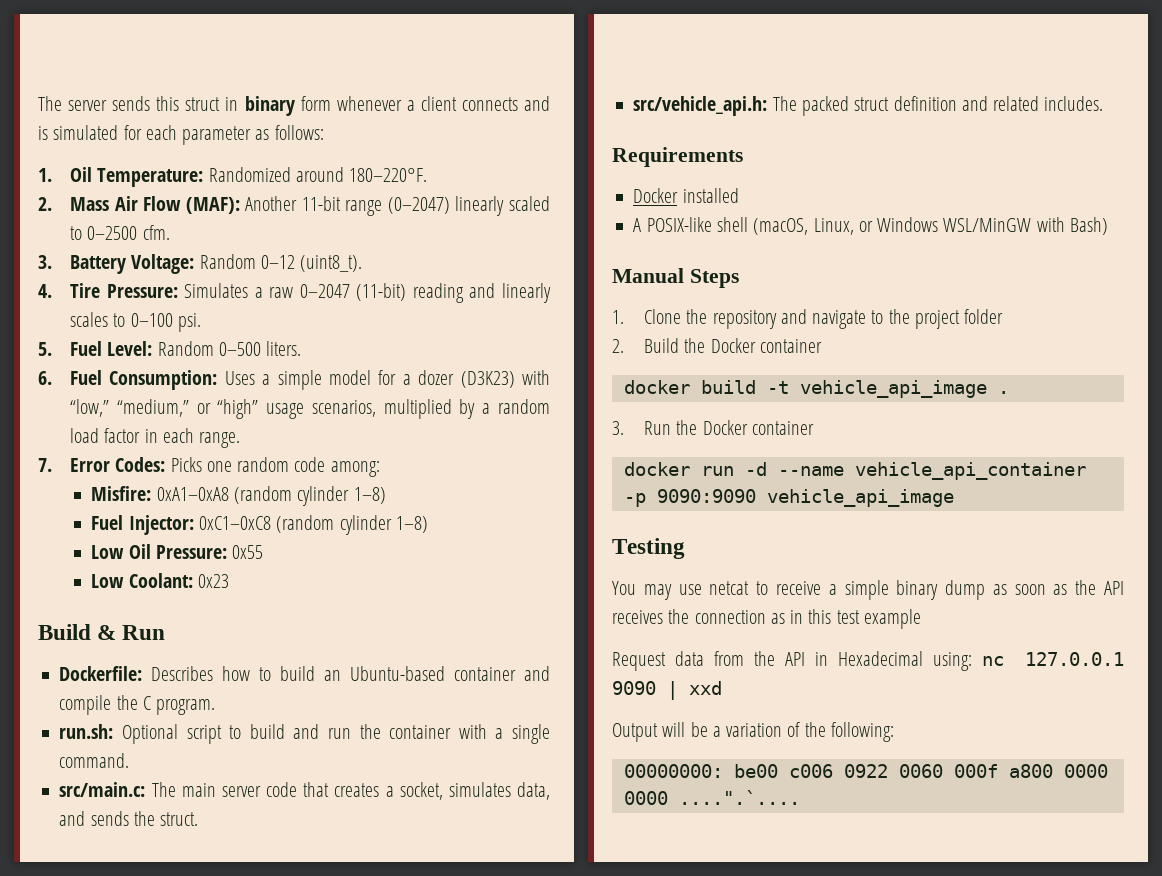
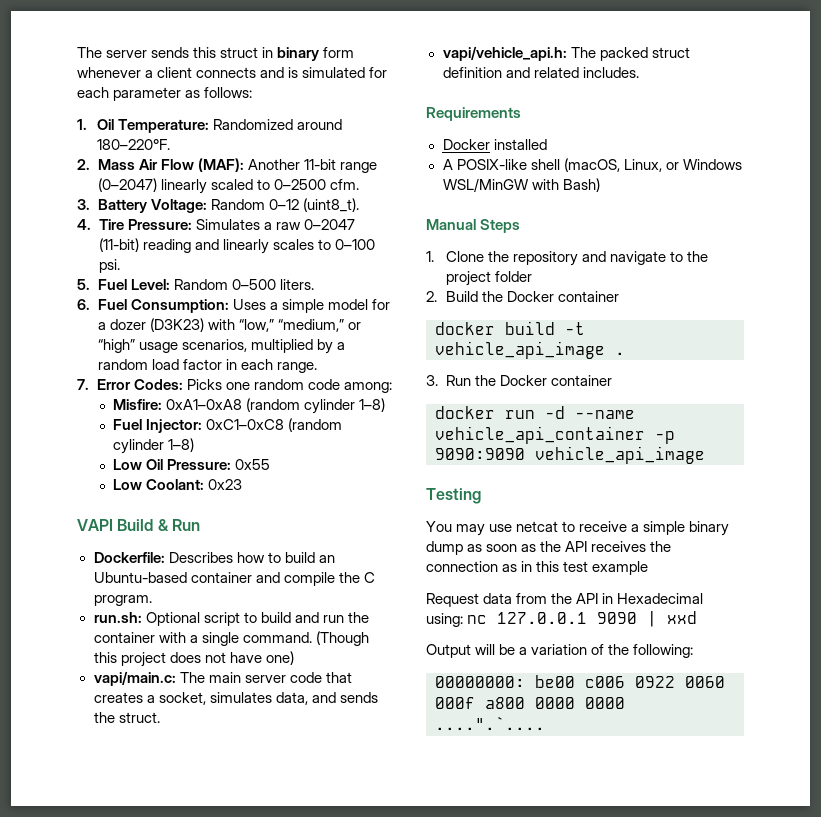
(229, 581) none -> [77,519,113,531] VAPI
[59,782,146,797] // src/main.c: -> [315,631,369,646] [93,651,294,667] [93,671,176,686] (Though this project does not have one) // vapi/main.c:
[633,96,768,116] src/vehicle_api.h: -> [442,46,567,61] vapi/vehicle_api.h:

